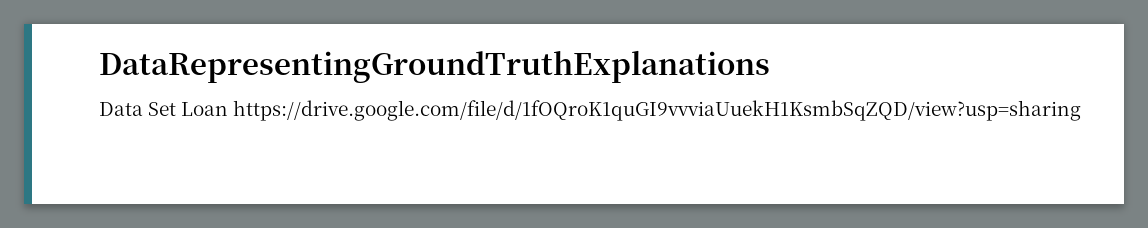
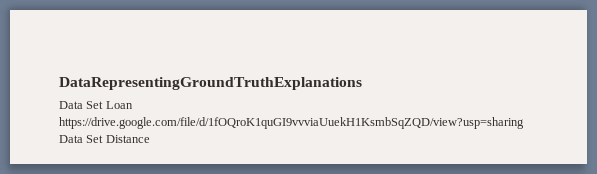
(1082, 110) none -> [59,135,150,143] Data Set Distance

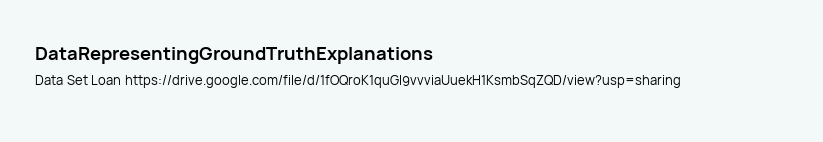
[59,135,150,143] Data Set Distance -> (681, 81) none

